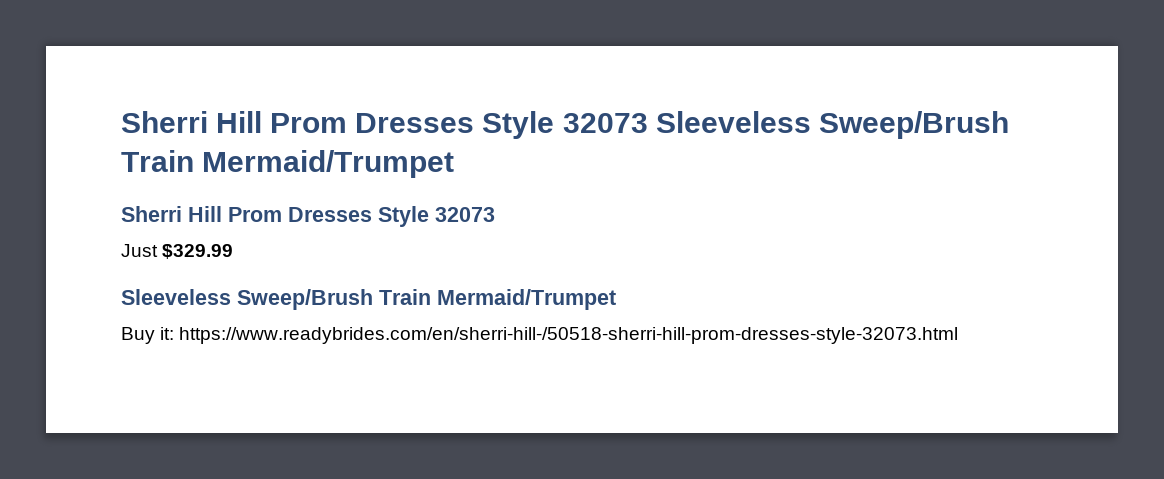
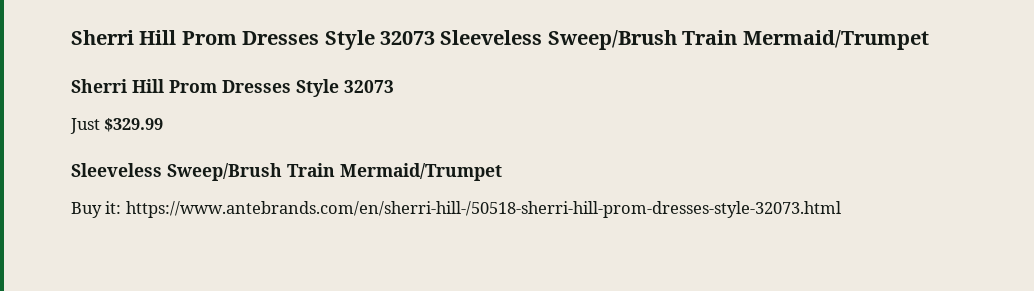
[179,327,959,344] https://www.readybrides.com/en/sherri-hill-/50518-sherri-hill-prom-dresses-style-32073.html -> [125,201,841,218] https://www.antebrands.com/en/sherri-hill-/50518-sherri-hill-prom-dresses-style-32073.html

